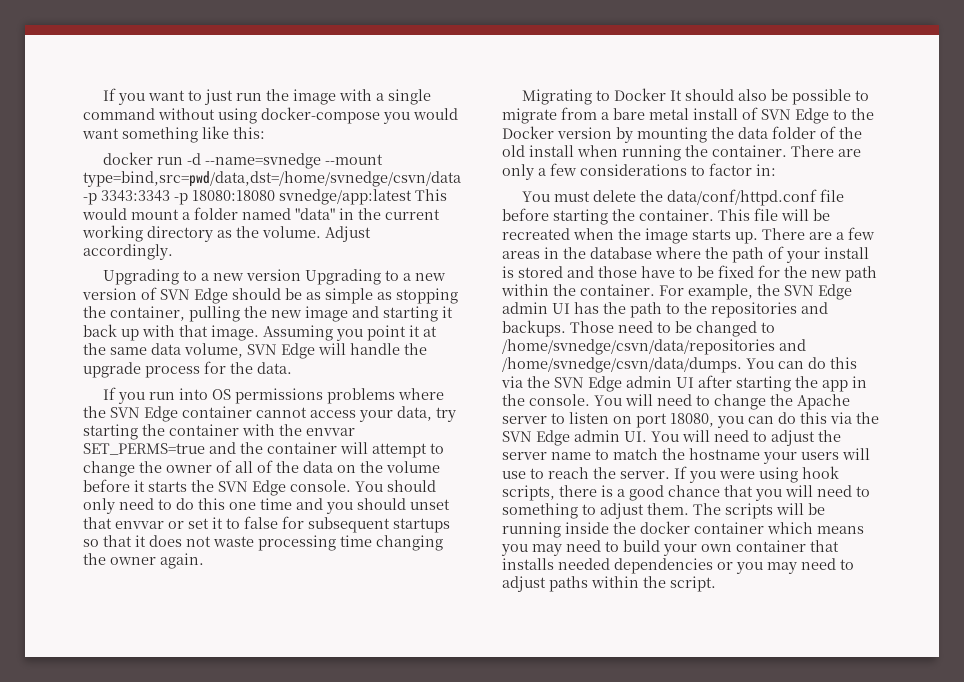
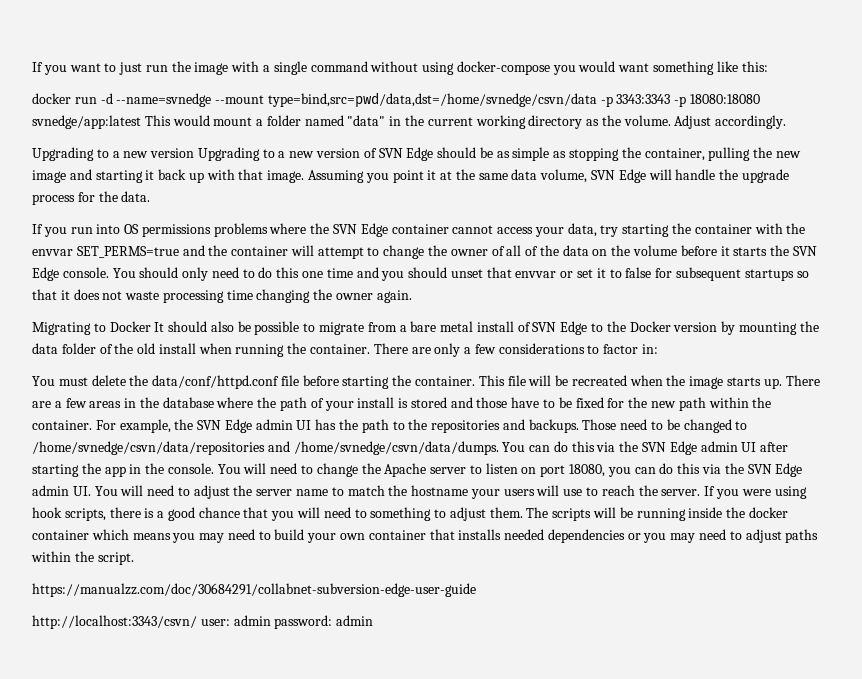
(716, 584) none -> [32,583,476,597] [32,615,374,629] // https://manualzz.com/doc/30684291/collabnet-subversion-edge-user-guide // http://localhost:3343/csvn/ user: admin password: admin

